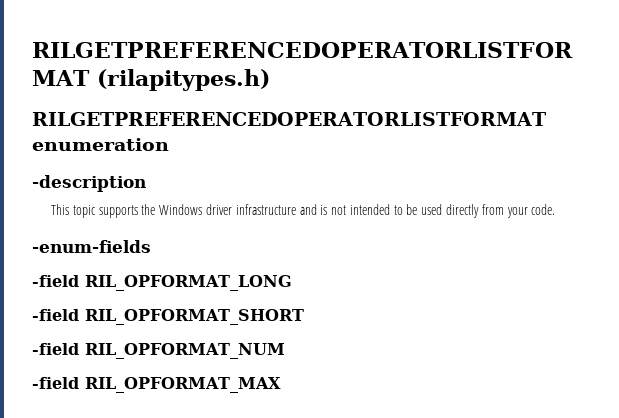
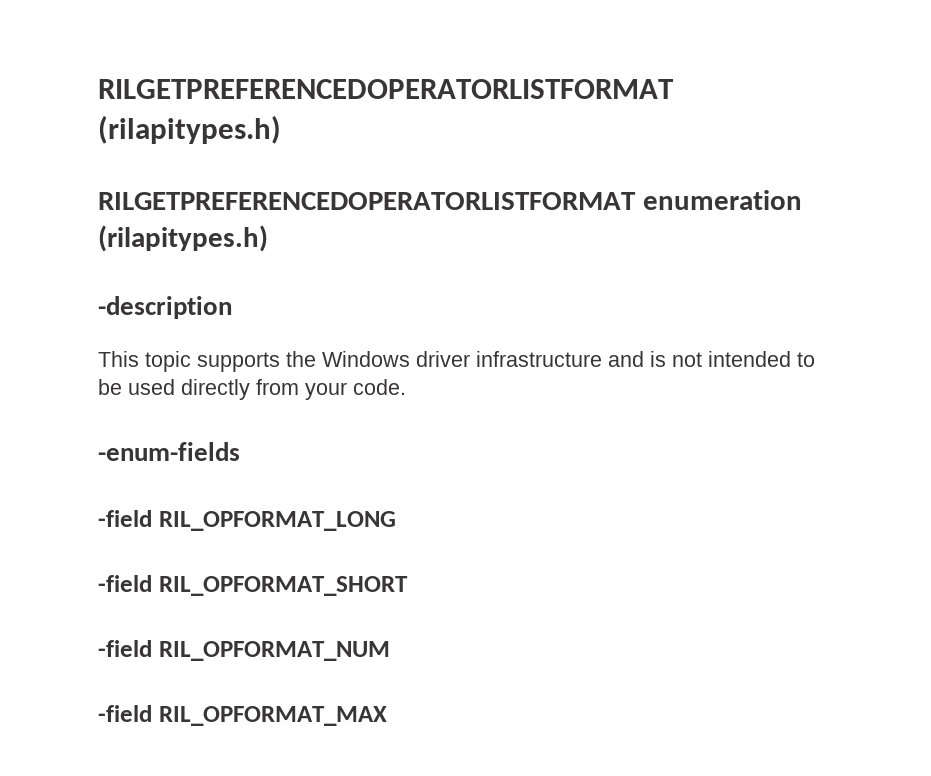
(169, 144) none -> [98,225,268,252] (rilapitypes.h)

